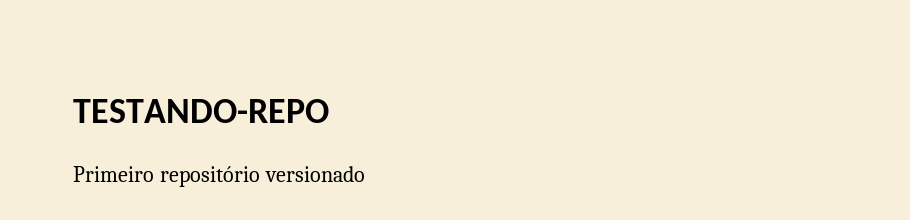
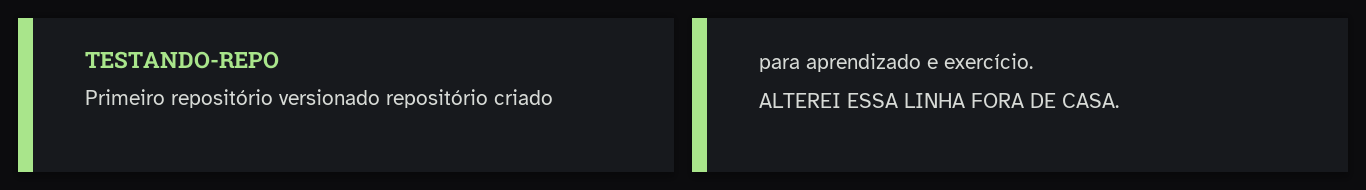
(365, 174) none -> [386,89,553,108] [759,53,1033,72] [759,93,1119,108] repositório criado para aprendizado e exercício. // ALTEREI ESSA LINHA FORA DE CASA.

